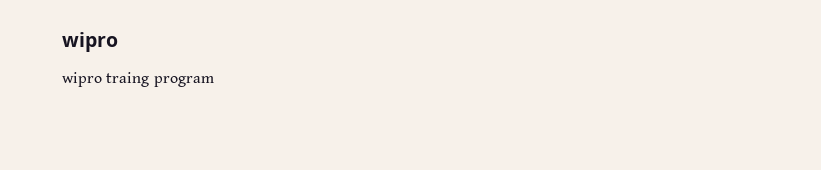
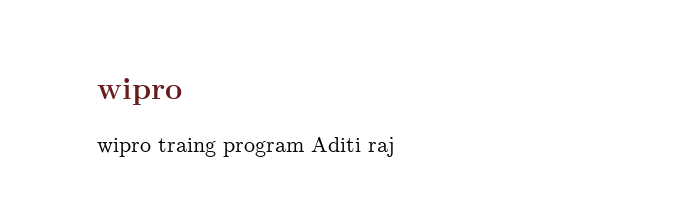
(214, 81) none -> [311,137,395,157] Aditi raj

